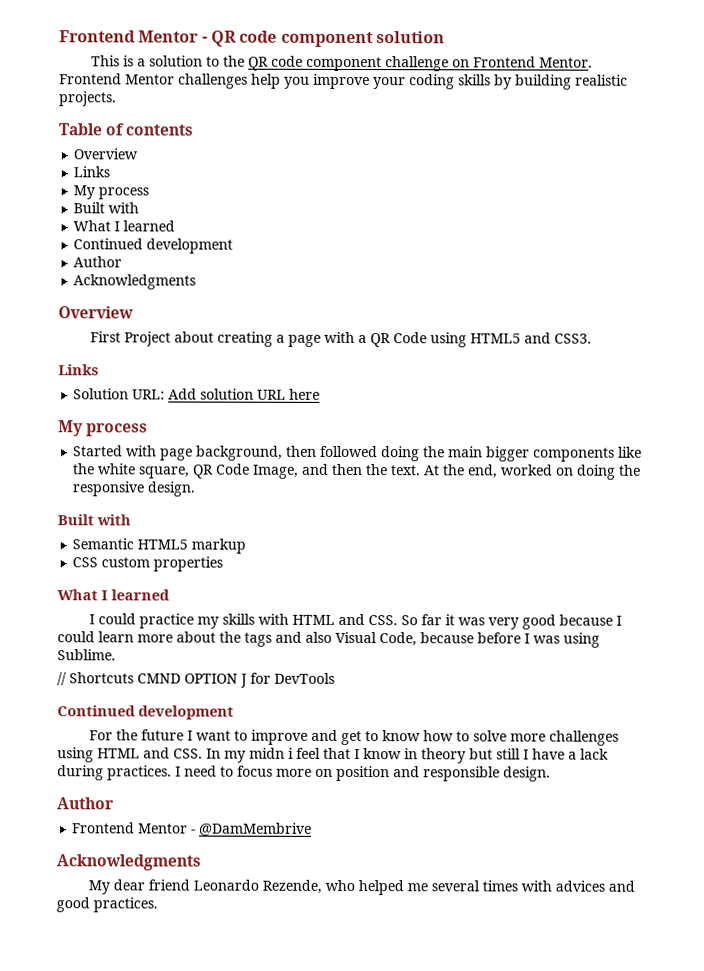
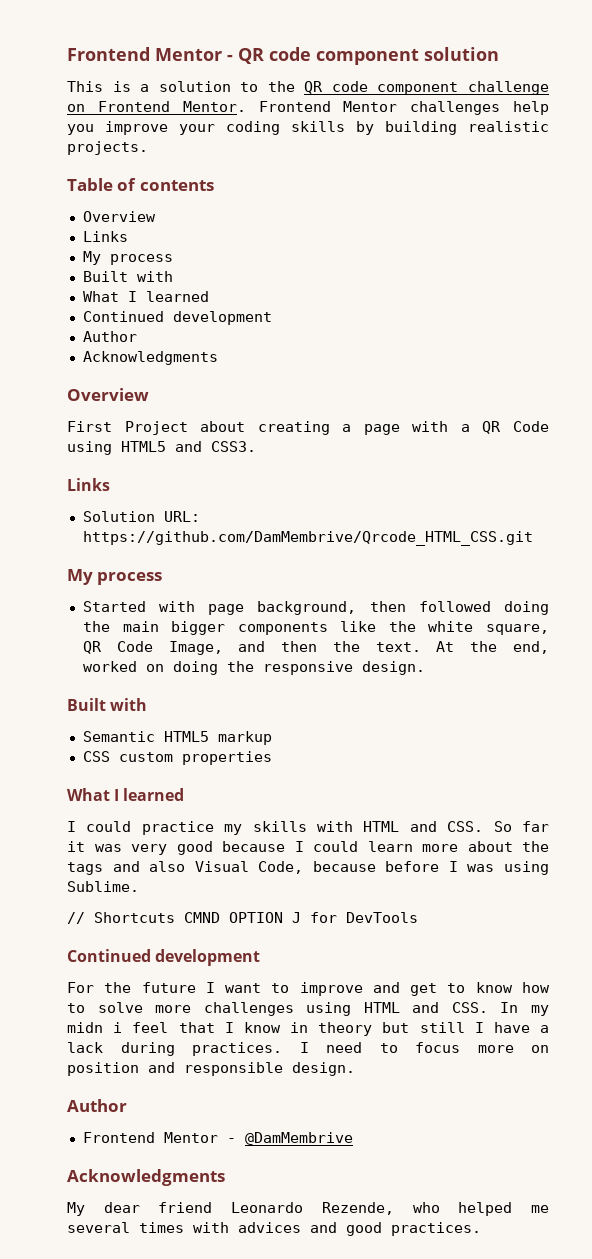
[168,388,321,400] Add solution URL here -> [82,531,533,546] https://github.com/DamMembrive/Qrcode_HTML_CSS.git

